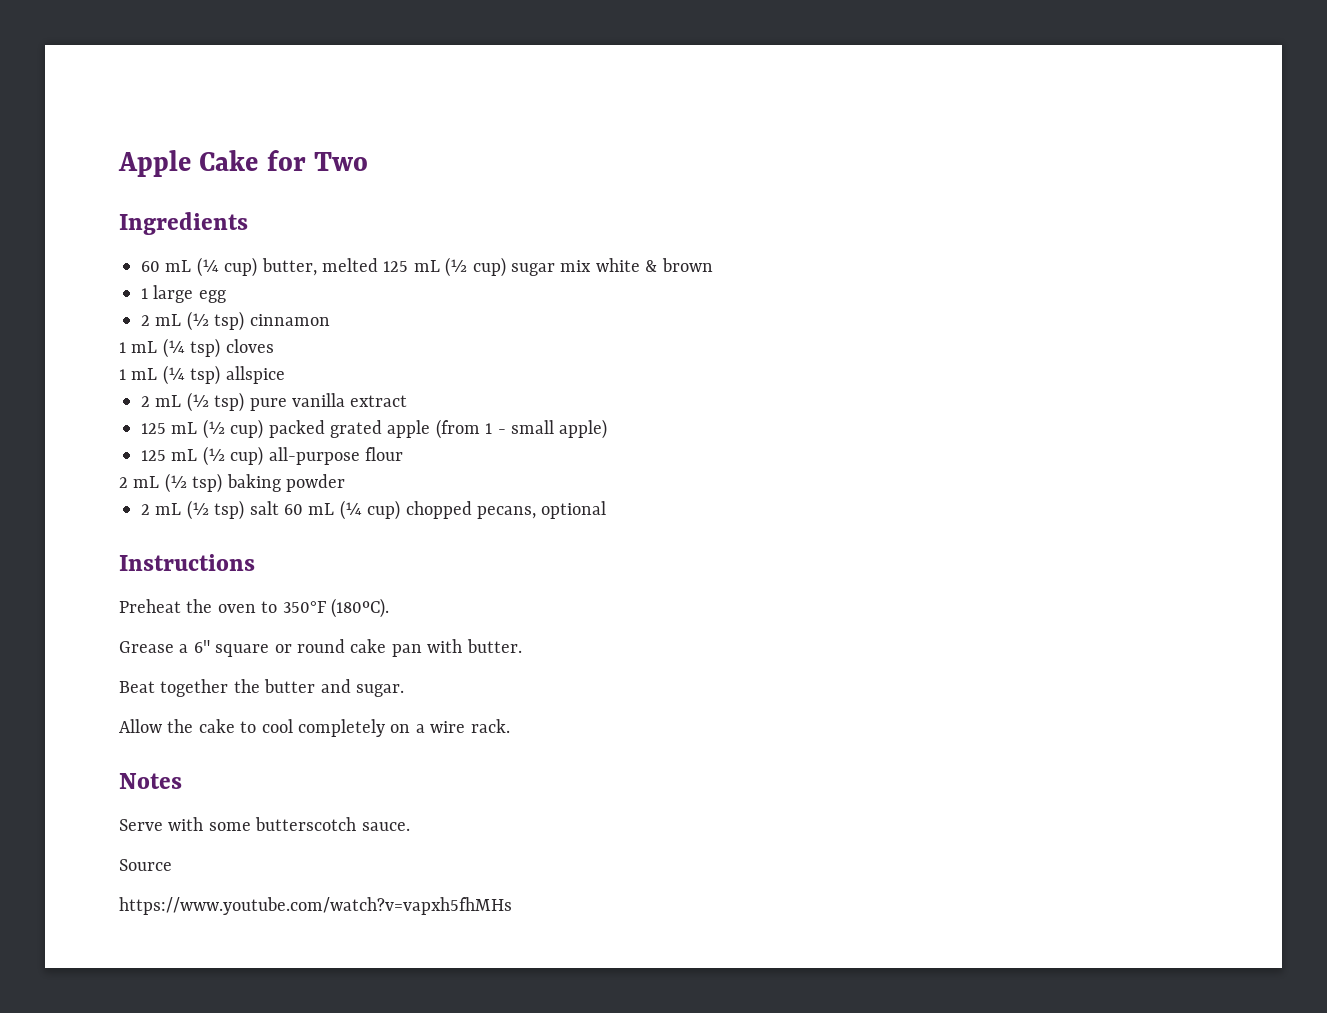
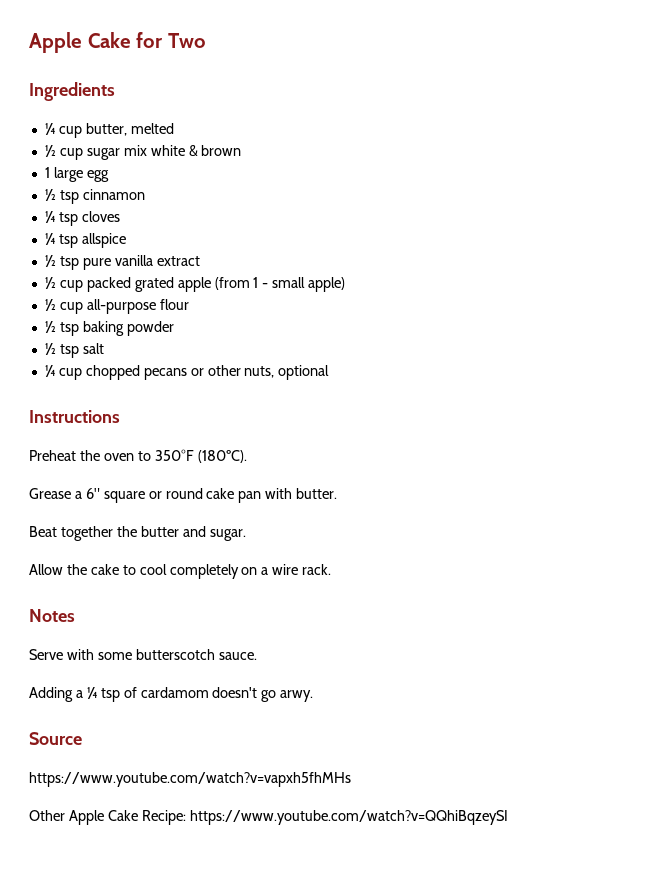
[141,257,506,277] 60 mL (¼ cup) butter, melted 125 mL (½ cup) -> [44,123,174,138] [44,145,83,160] ¼ cup butter, melted // ½ cup
[141,311,330,331] [119,338,274,358] [119,365,285,385] [141,392,245,412] 2 mL (½ tsp) cinnamon // 1 mL (¼ tsp) cloves // 1 mL (¼ tsp) allspice // 2 mL (½ tsp) -> [44,189,145,204] [44,211,120,226] [44,233,126,248] [44,255,79,270] ½ tsp cinnamon // ¼ tsp cloves // ¼ tsp allspice // ½ tsp
[141,419,264,439] 125 mL (½ cup) -> [44,277,83,292] ½ cup
[141,446,403,466] [119,473,345,493] [141,500,536,520] 125 mL (½ cup) all-purpose flour // 2 mL (½ tsp) baking powder // 2 mL (½ tsp) salt 60 mL (¼ cup) chopped pecans, -> [44,299,189,314] [44,321,174,336] [44,343,104,358] [44,365,275,380] ½ cup all-purpose flour // ½ tsp baking powder // ½ tsp salt // ¼ cup chopped pecans or other nuts,
[119,859,172,871] [119,897,512,915] Source // https://www.youtube.com/watch?v=vapxh5fhMHs -> [29,687,314,702] [29,732,82,745] [29,772,351,787] [29,810,508,825] Adding a ¼ tsp of cardamom doesn't go arwy. // Source // https://www.youtube.com/watch?v=vapxh5fhMHs // Other Apple Cake Recipe: https://www.youtube.com/watch?v=QQhiBqzeySI

